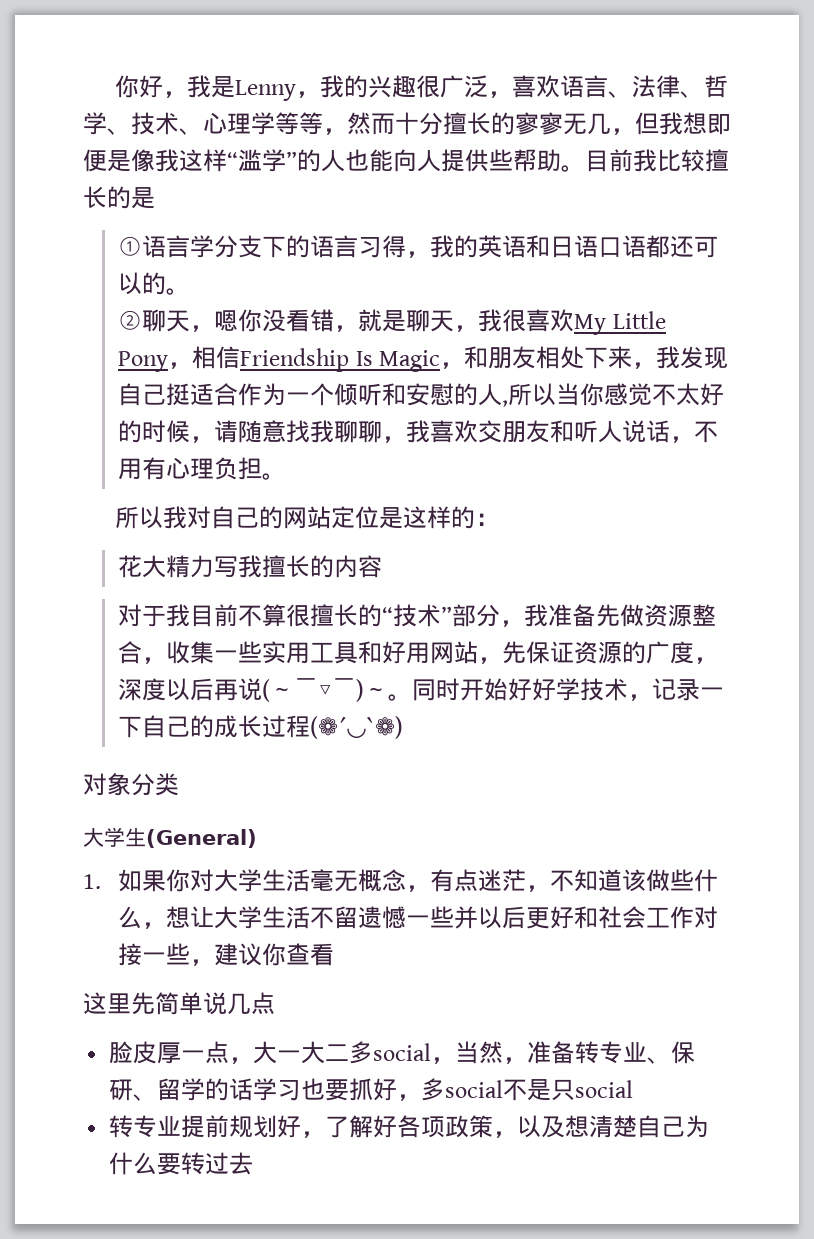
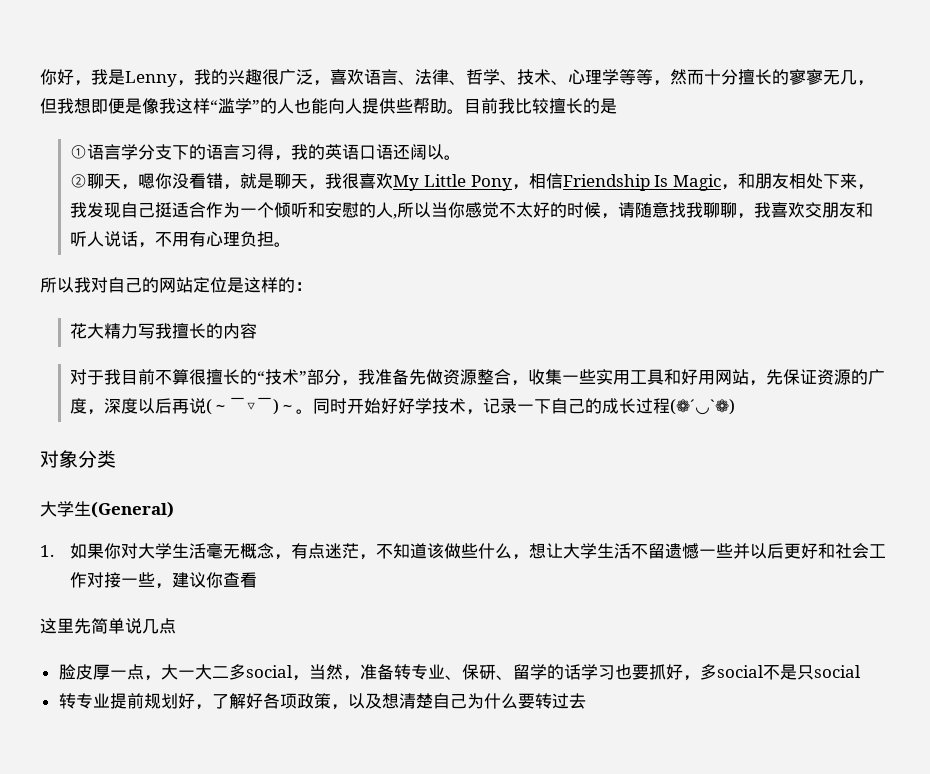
[526,235,719,258] [118,272,167,295] 和日语口语都还可以的 -> [359,144,445,160] 口语还阔以

